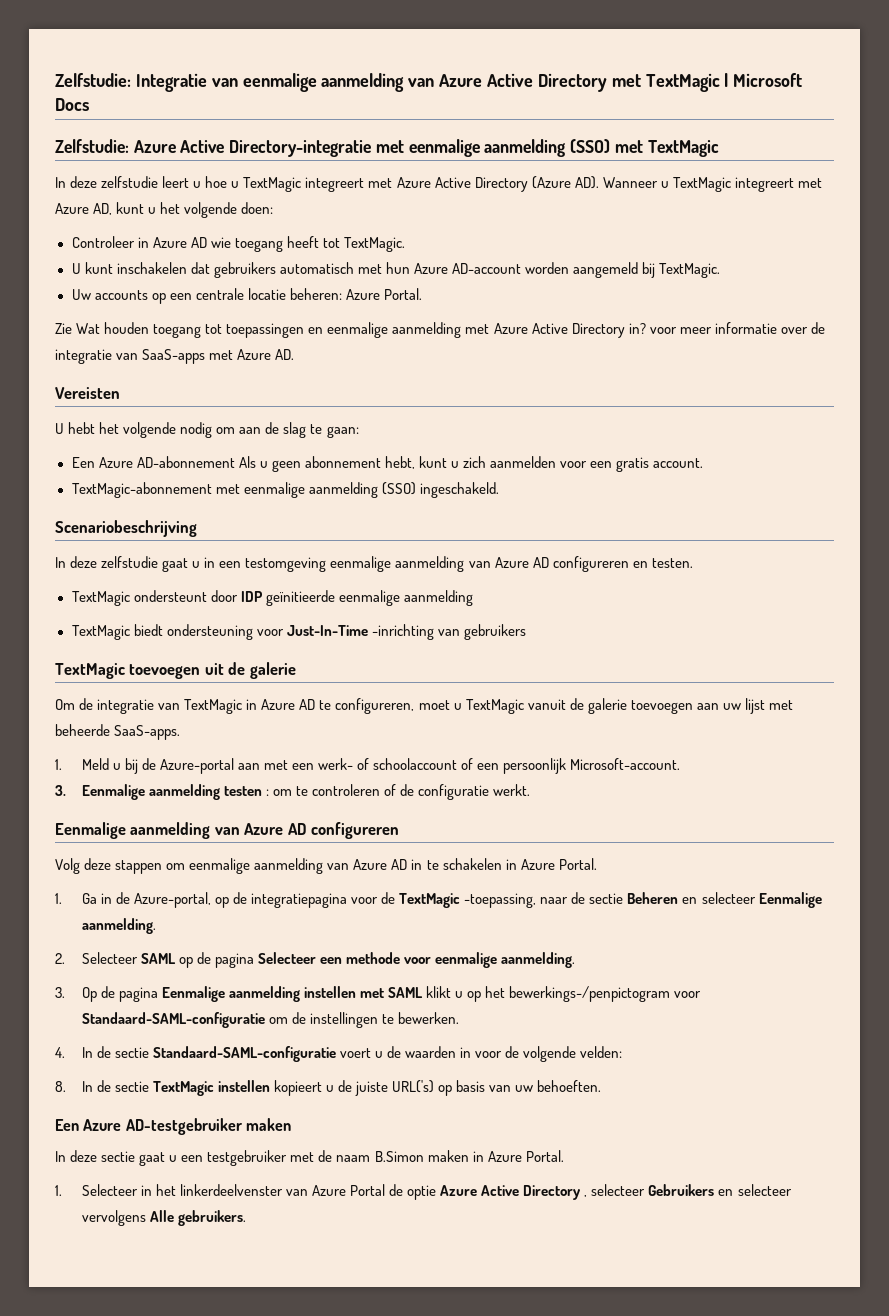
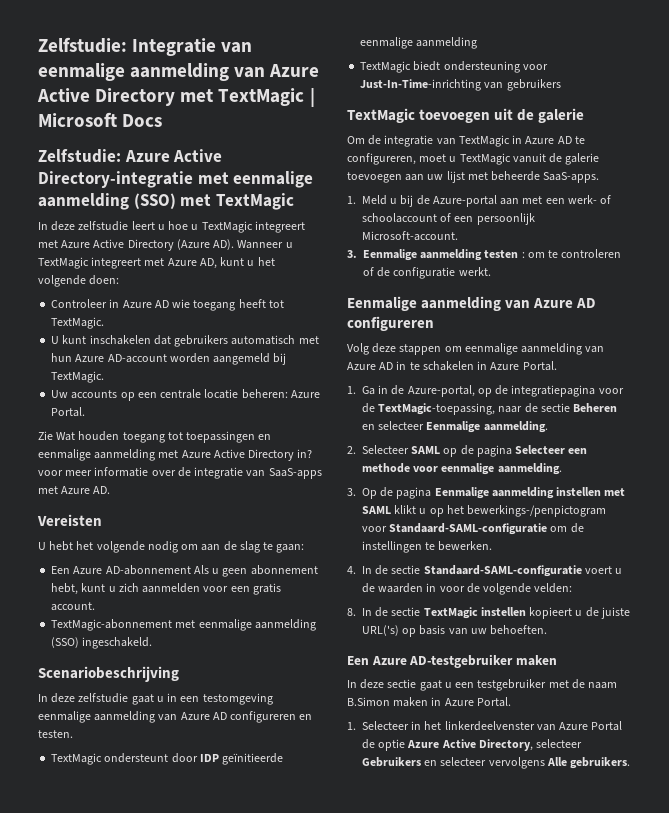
[286,624,434,640] Just-In-Time -inrichting -> [360,79,482,91] Just-In-Time-inrichting
[399,893,537,908] TextMagic -toepassing, -> [378,403,496,415] TextMagic-toepassing,
[523,1185,588,1200] Directory , -> [478,739,533,751] Directory,

